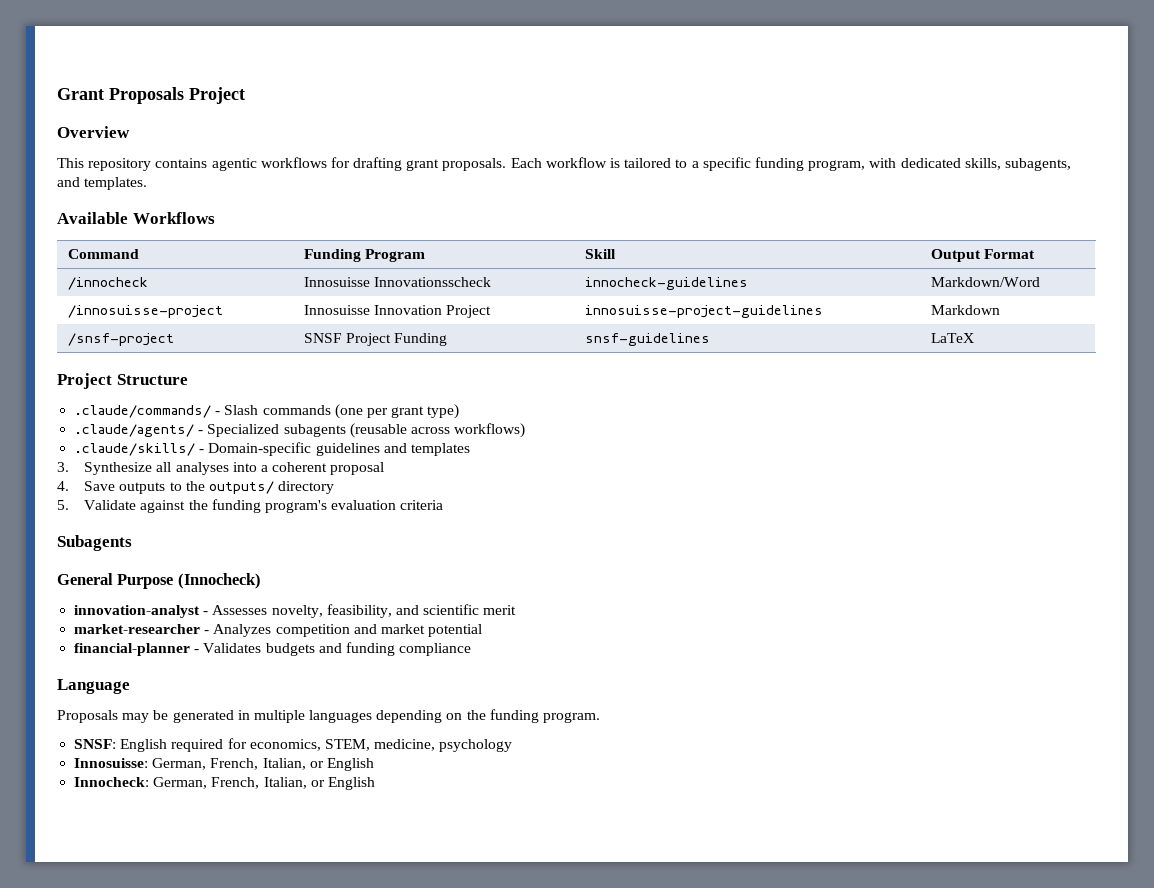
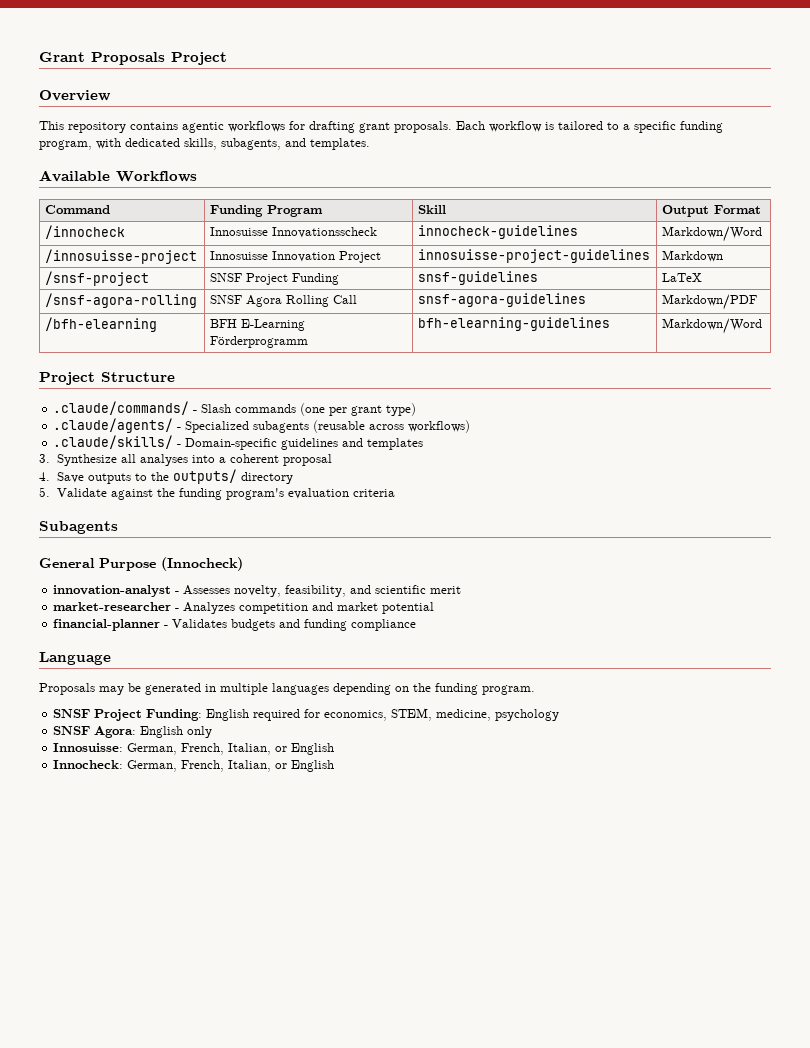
(974, 338) none -> [45,293,198,308] [210,295,358,307] [418,293,587,307] [662,294,758,310] [45,317,158,332] [210,319,306,331] [210,336,309,348] [418,317,611,331] [662,318,763,334] // /snsf-agora-rolling | SNSF Agora Rolling Call | snsf-agora-guidelines | Markdown/PDF // /bfh-elearning | BFH E-Learning Förderprogramm | bfh-elearning-guidelines | Markdown/Word
[74,739,117,749] SNSF: -> [53,709,203,721] SNSF Project Funding:
(513, 745) none -> [53,726,213,738] // SNSF Agora: English only

